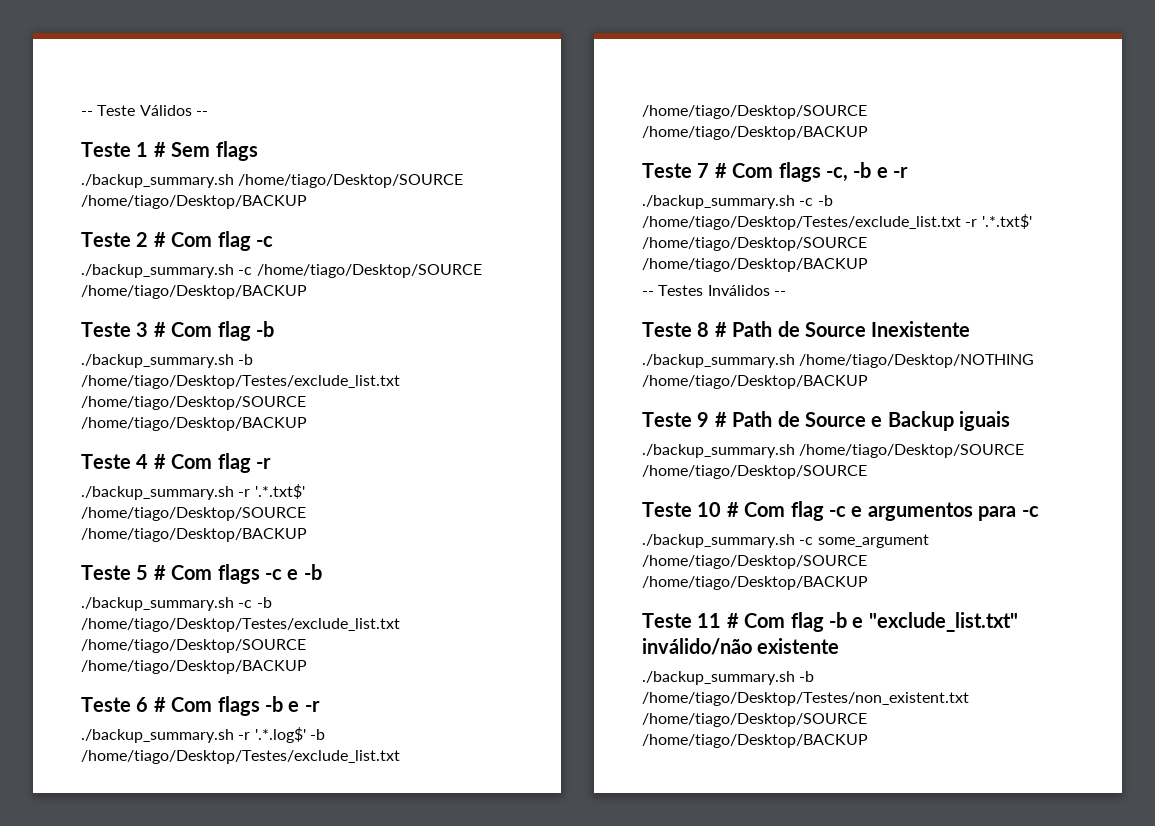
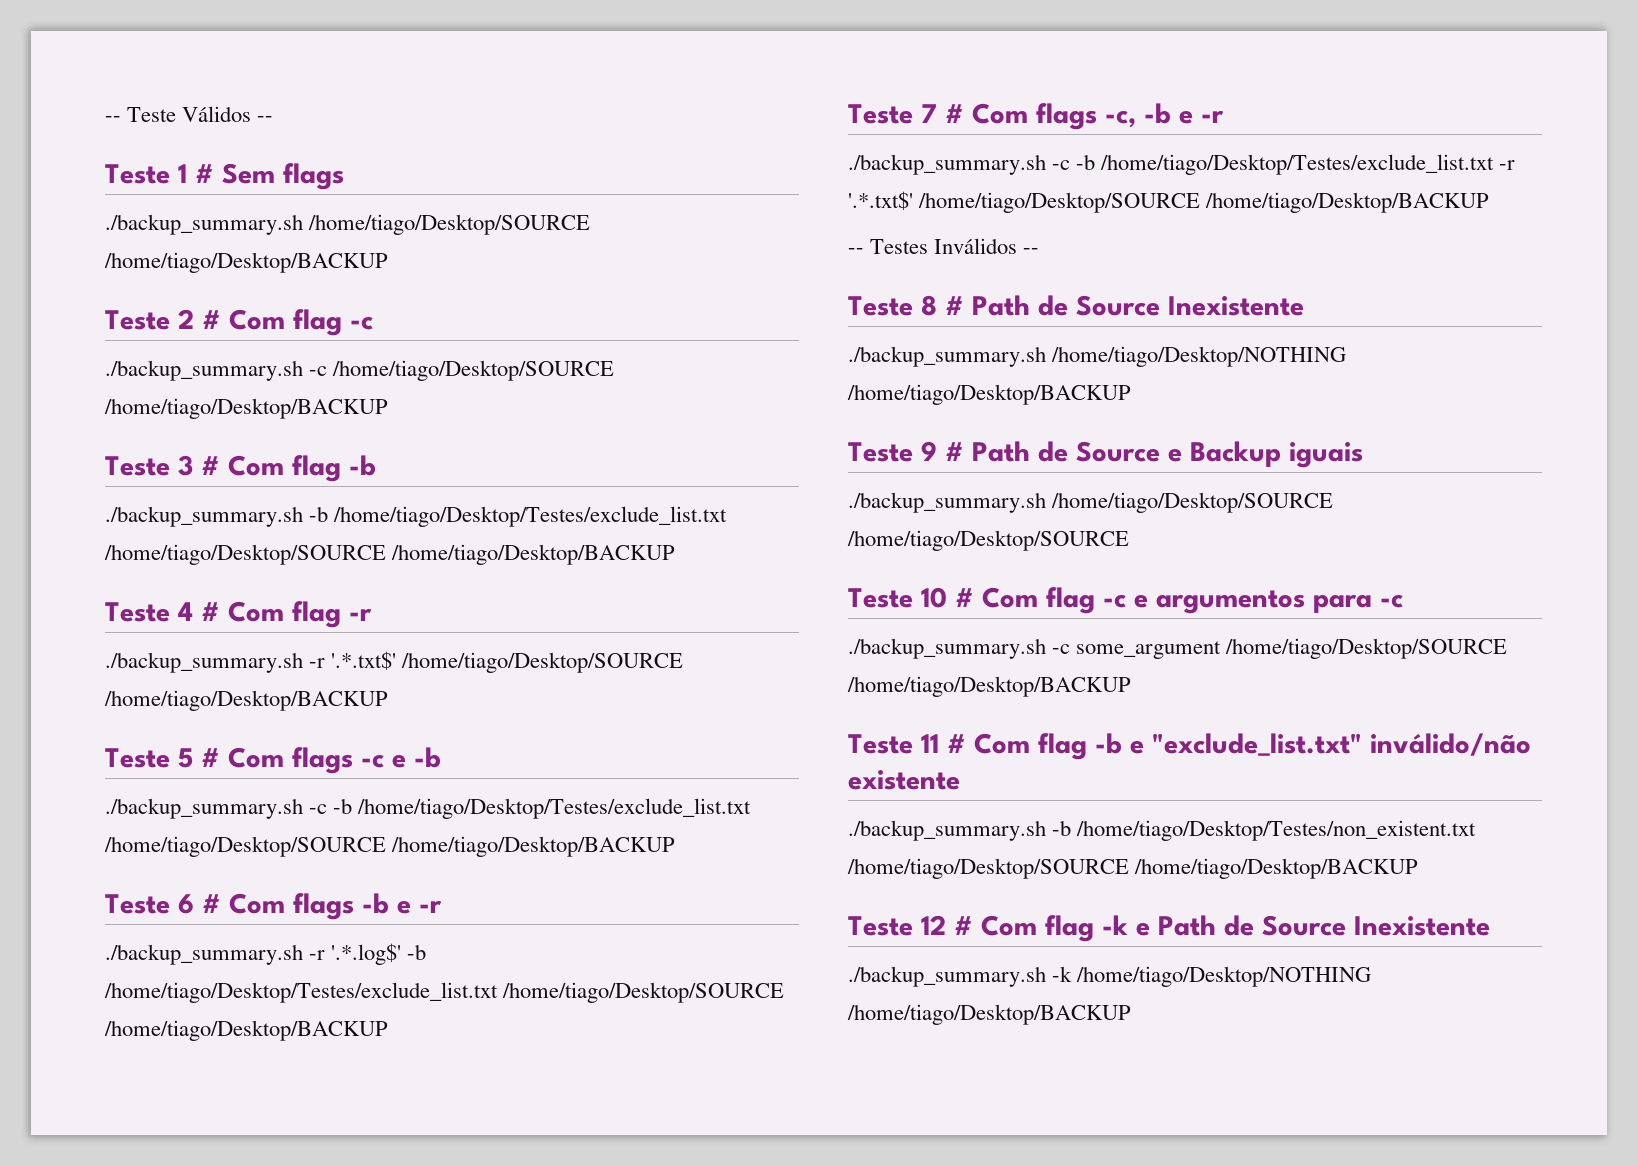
(868, 741) none -> [848,915,1490,942] [848,966,1372,987] [847,1004,1131,1025] // Teste 12 # Com flag -k e Path de Source Inexistente // ./backup_summary.sh -k /home/tiago/Desktop/NOTHING /home/tiago/Desktop/BACKUP

